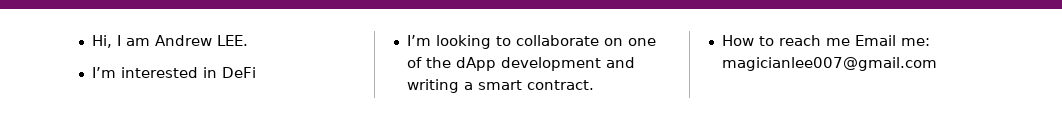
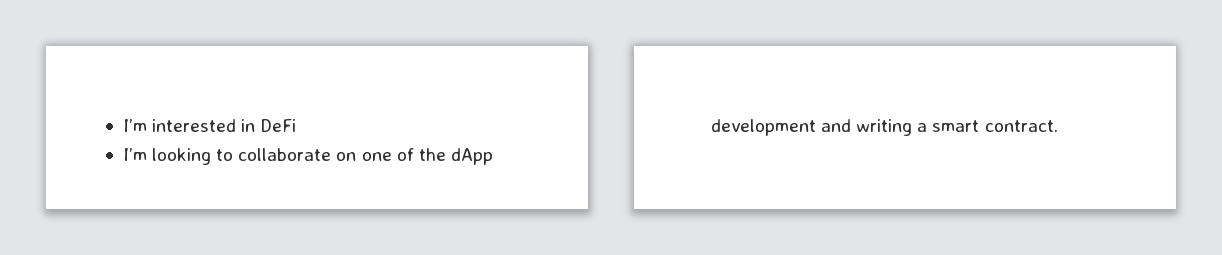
[91,35,248,48] Hi, I am Andrew LEE. // -> (122, 125) none
[721,35,930,46] [721,57,937,71] // How to reach me Email me: magicianlee007@gmail.com -> (1058, 126) none

